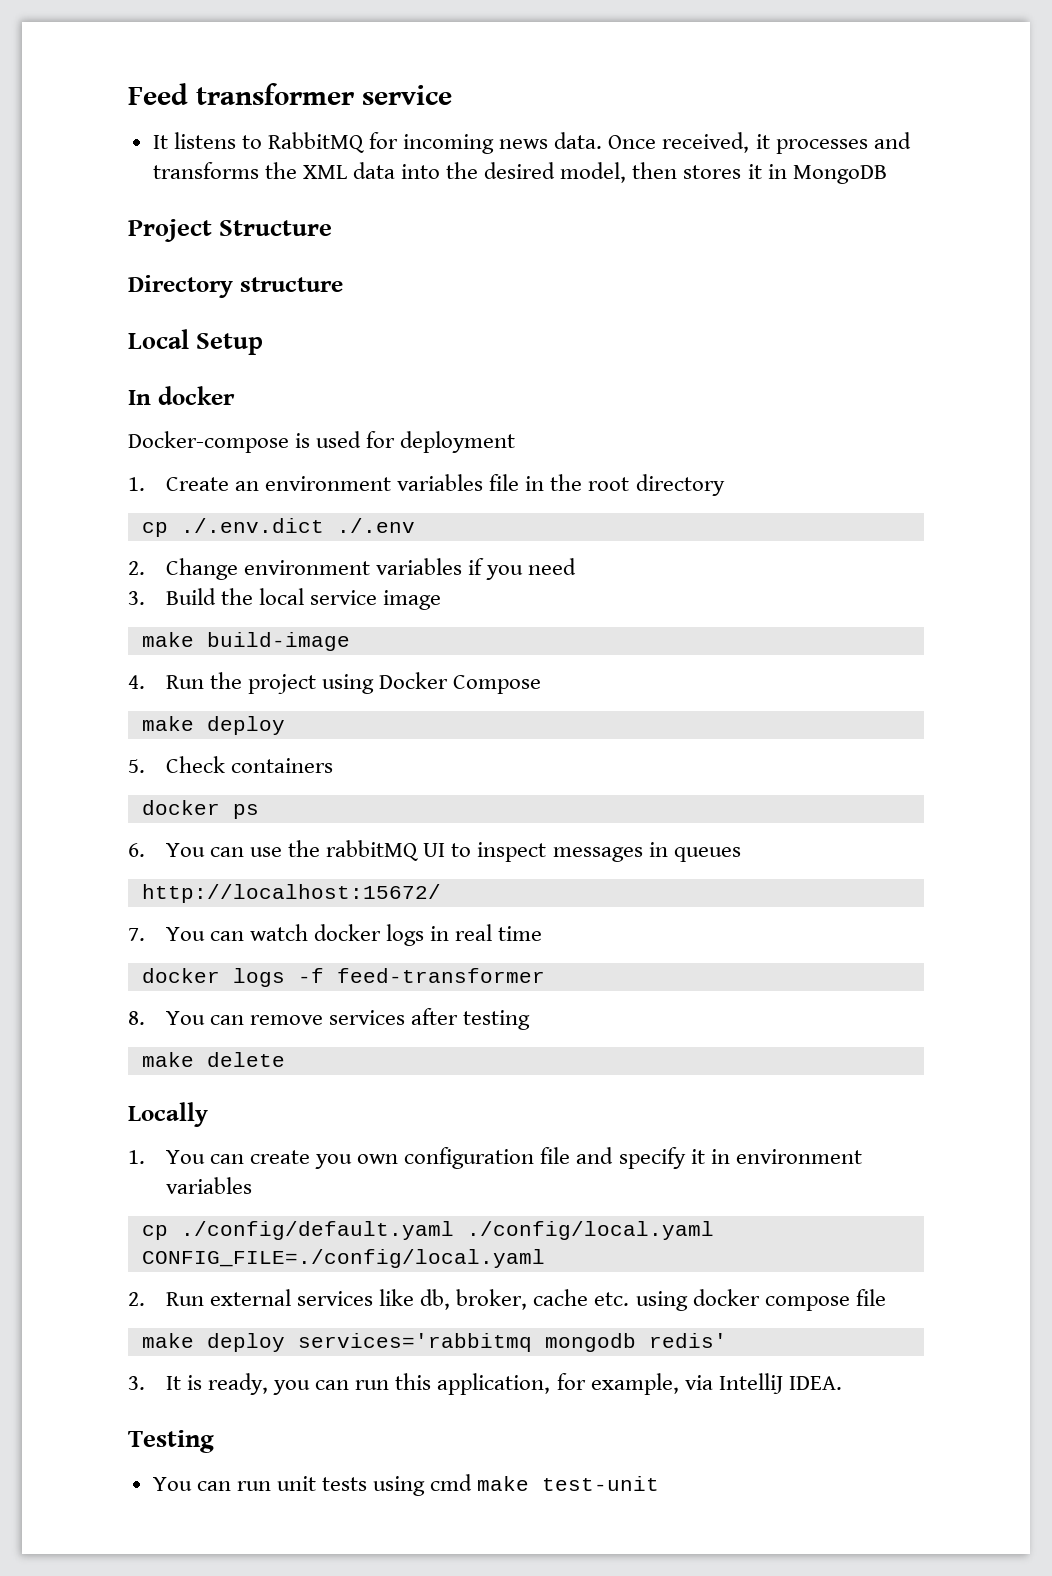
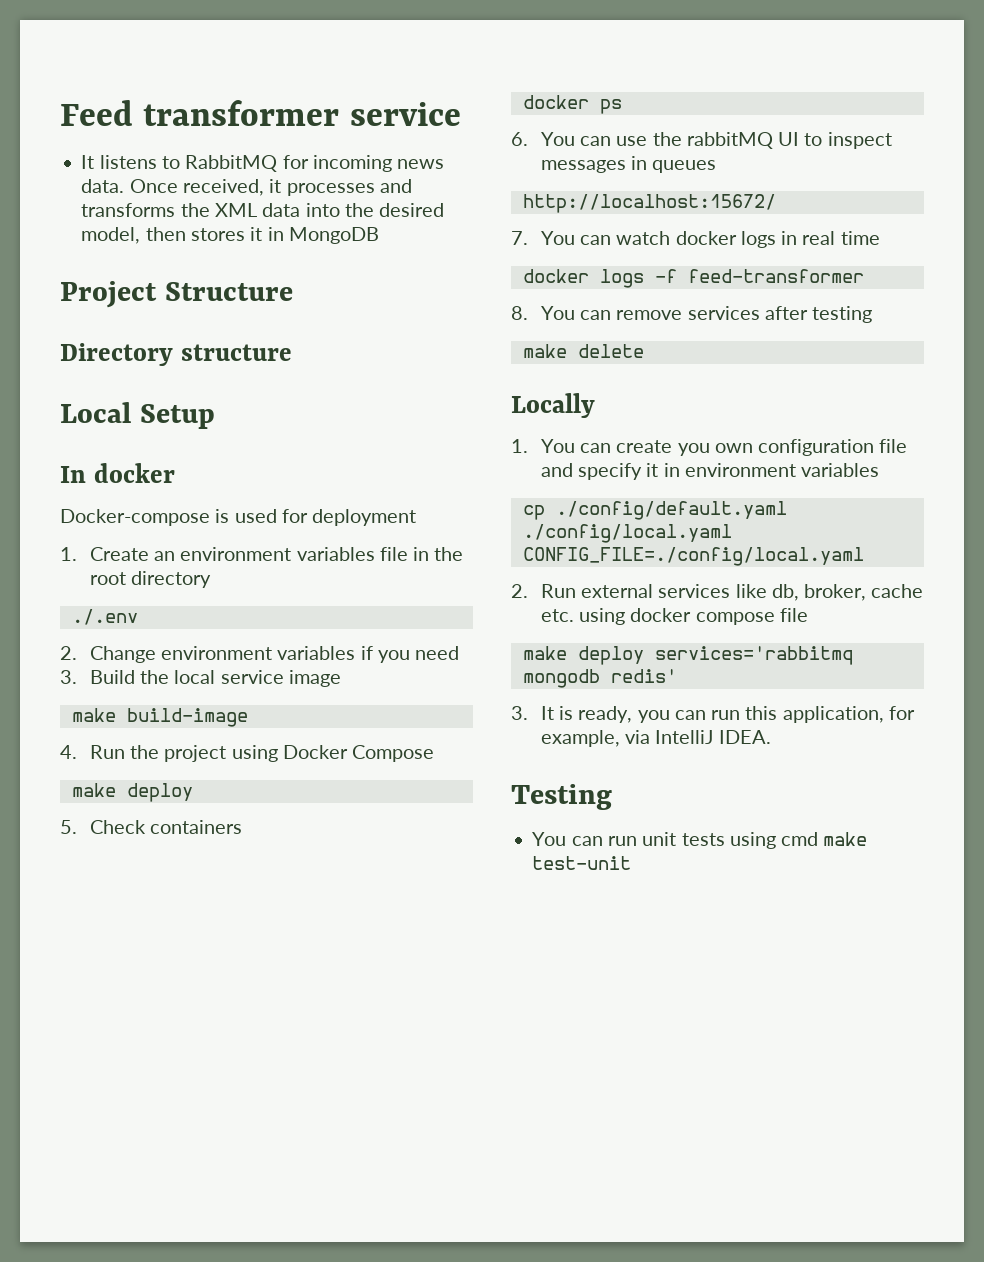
[141,518,324,537] cp ./.env.dict -> (211, 579) none

